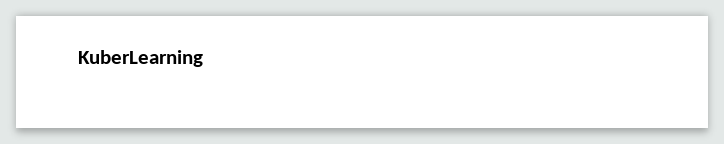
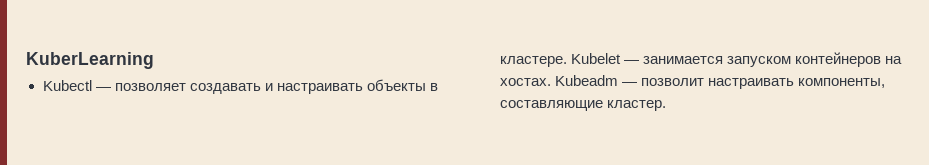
(203, 58) none -> [42,79,438,94] [499,52,902,67] [499,75,885,89] [499,100,666,111] // Kubectl — позволяет создавать и настраивать объекты в кластере. Kubelet — занимается запуском контейнеров на хостах. Kubeadm — позволит настраивать компоненты, составляющие кластер.

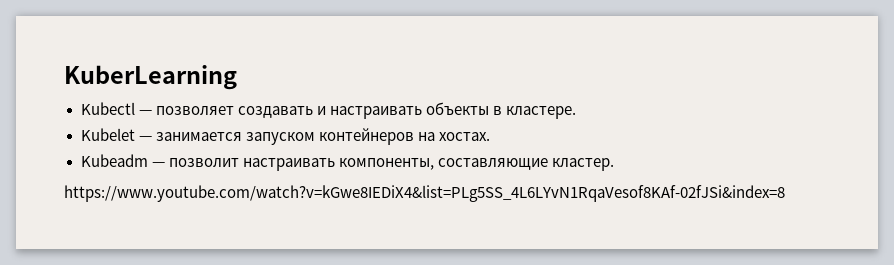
(567, 61) none -> (576, 112) //
(551, 82) none -> (490, 136) //
(666, 105) none -> [64,185,785,202] // https://www.youtube.com/watch?v=kGwe8IEDiX4&list=PLg5SS_4L6LYvN1RqaVesof8KAf-02fJSi&index=8

